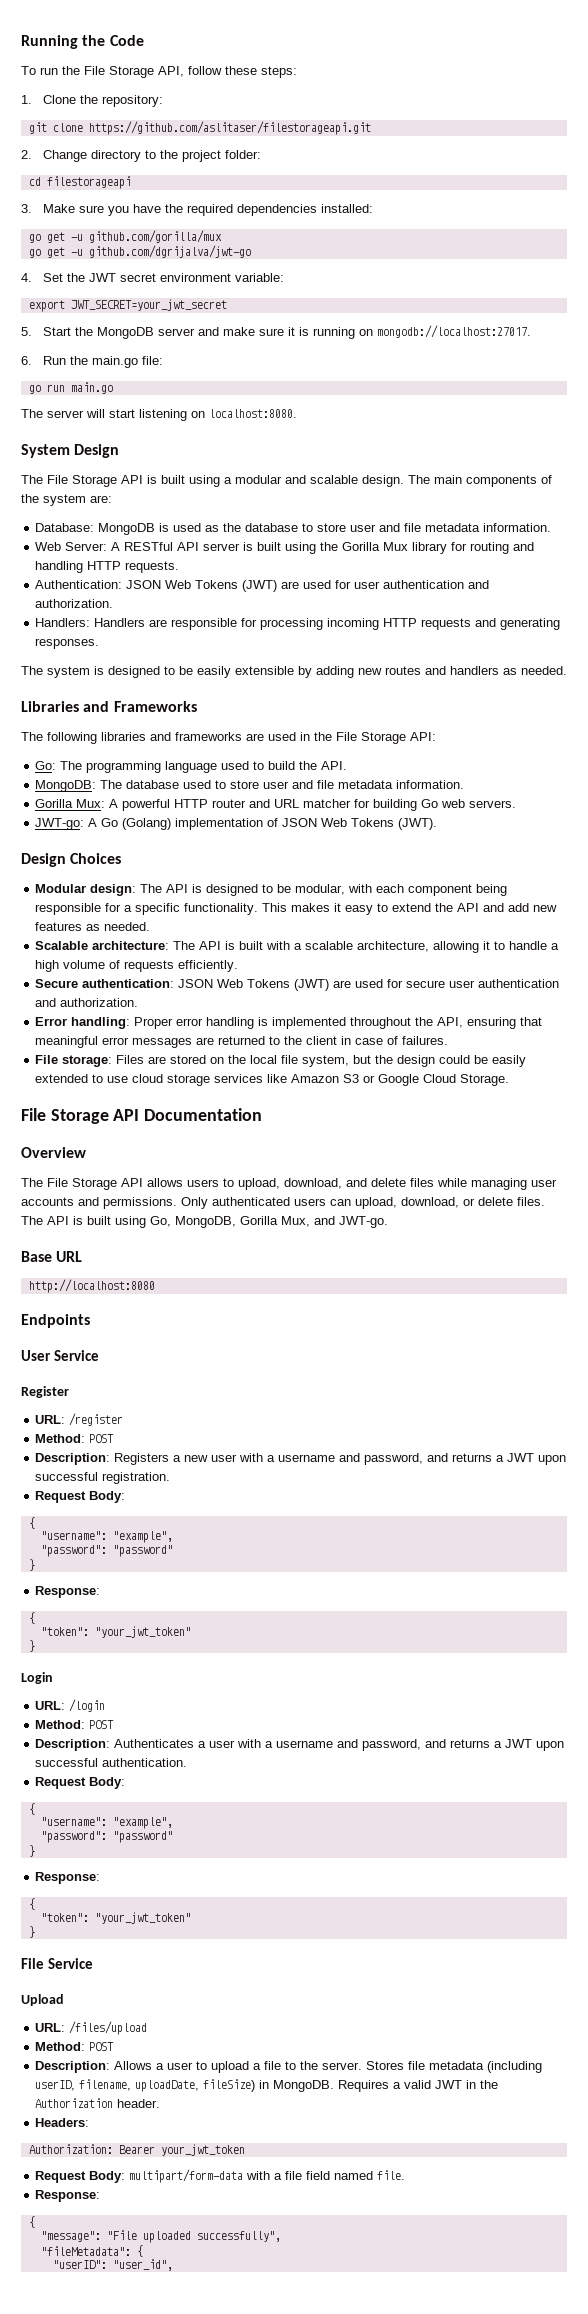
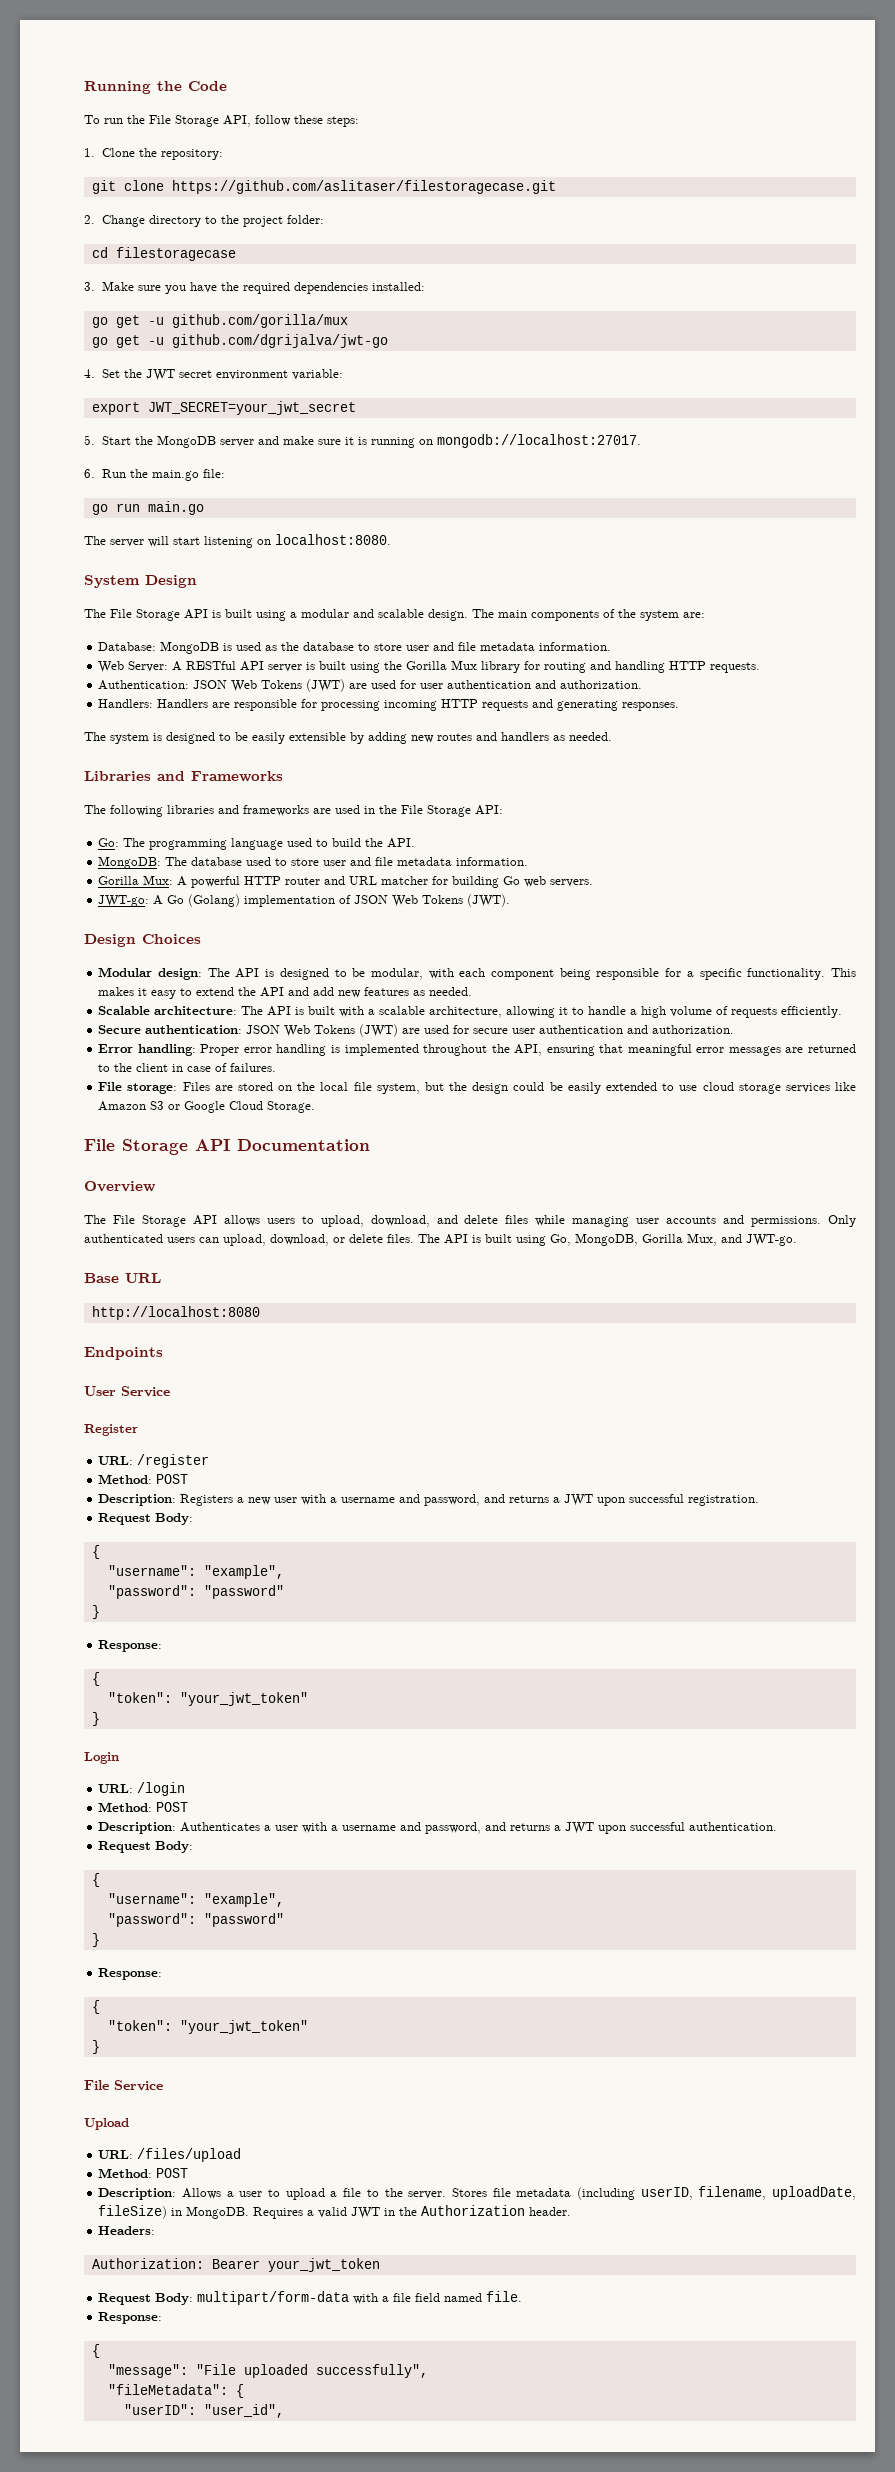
[88,121,371,135] https://github.com/aslitaser/filestorageapi.git -> [171,180,556,194] https://github.com/aslitaser/filestoragecase.git
[46,176,131,189] filestorageapi -> [115,247,236,261] filestoragecase

